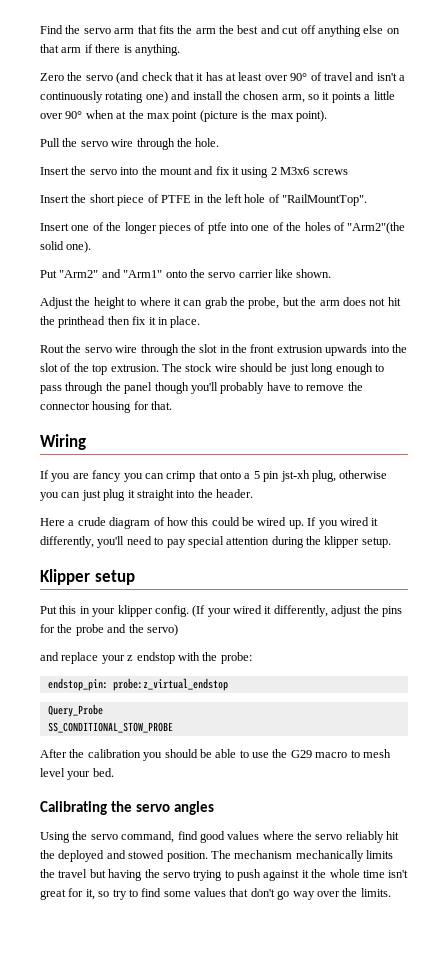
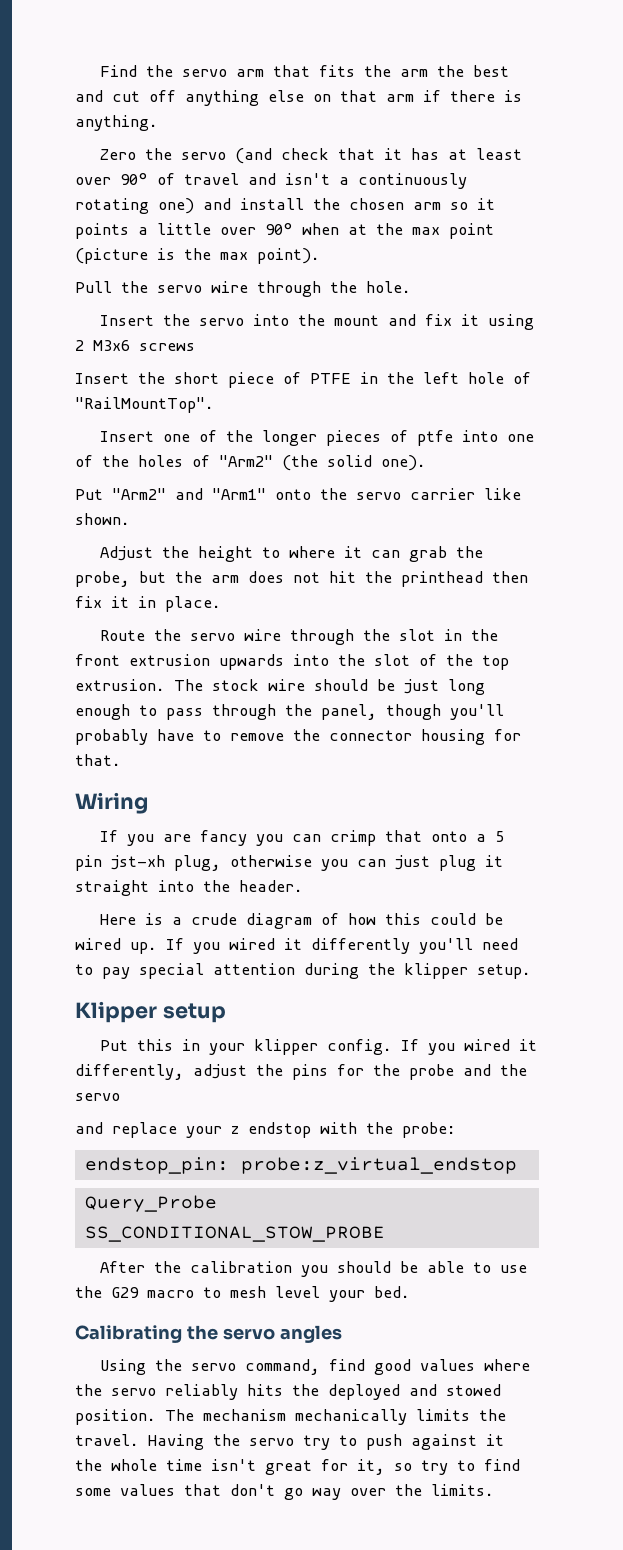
[281,94,305,103] arm, -> [413,202,441,210] arm
[347,222,406,234] "Arm2"(the -> [219,455,318,471] "Arm2" (the
[40,345,64,353] Rout -> [100,630,146,641] Route
[124,382,153,394] panel -> [321,704,377,720] panel,
(65, 522) none -> [145,913,164,925] is
[40,536,94,548] differently, -> [311,938,410,954] differently
[192,605,231,617] (If your -> [401,1039,456,1055] If you
[146,624,178,636] servo) -> [75,1093,120,1101] servo
[386,831,400,840] hit -> [247,1384,283,1396] hits
[58,869,223,881] travel but having the servo trying -> [75,1434,330,1450] travel. Having the servo try

